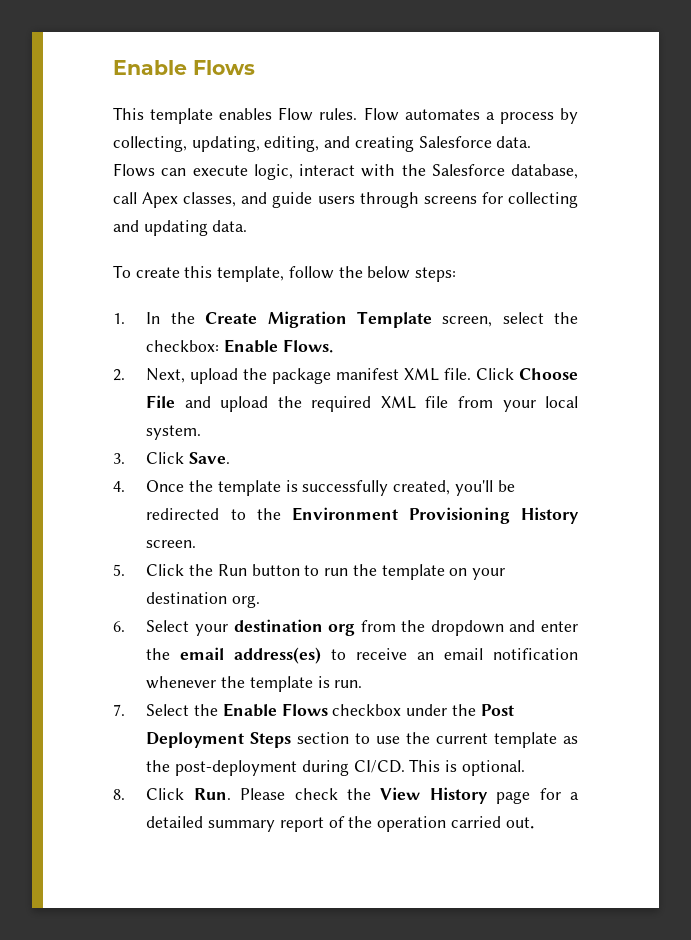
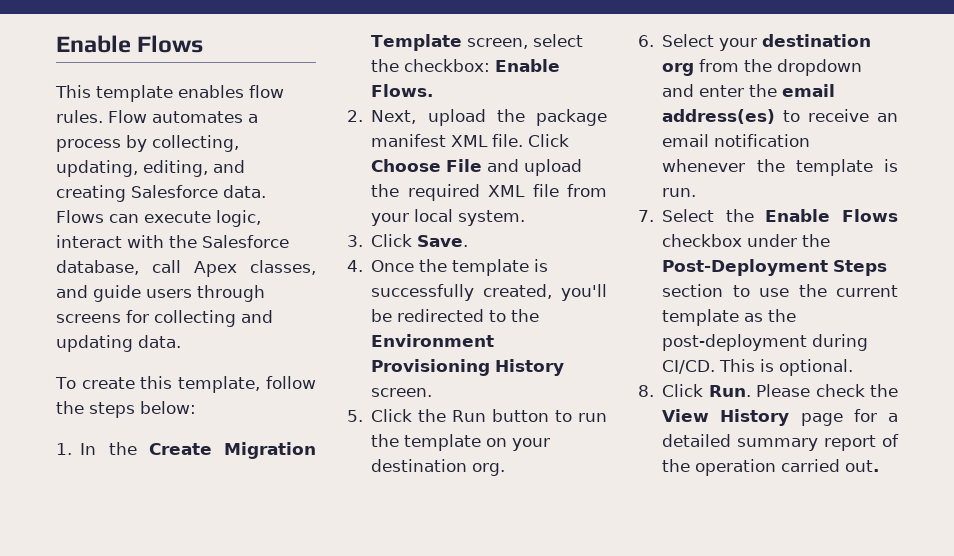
[278,107,314,121] Flow -> [249,85,284,98] flow
[367,266,457,282] below steps: -> [89,401,196,418] steps below:
[480,704,514,716] [146,732,245,748] Post Deployment -> [662,259,829,276] Post-Deployment

